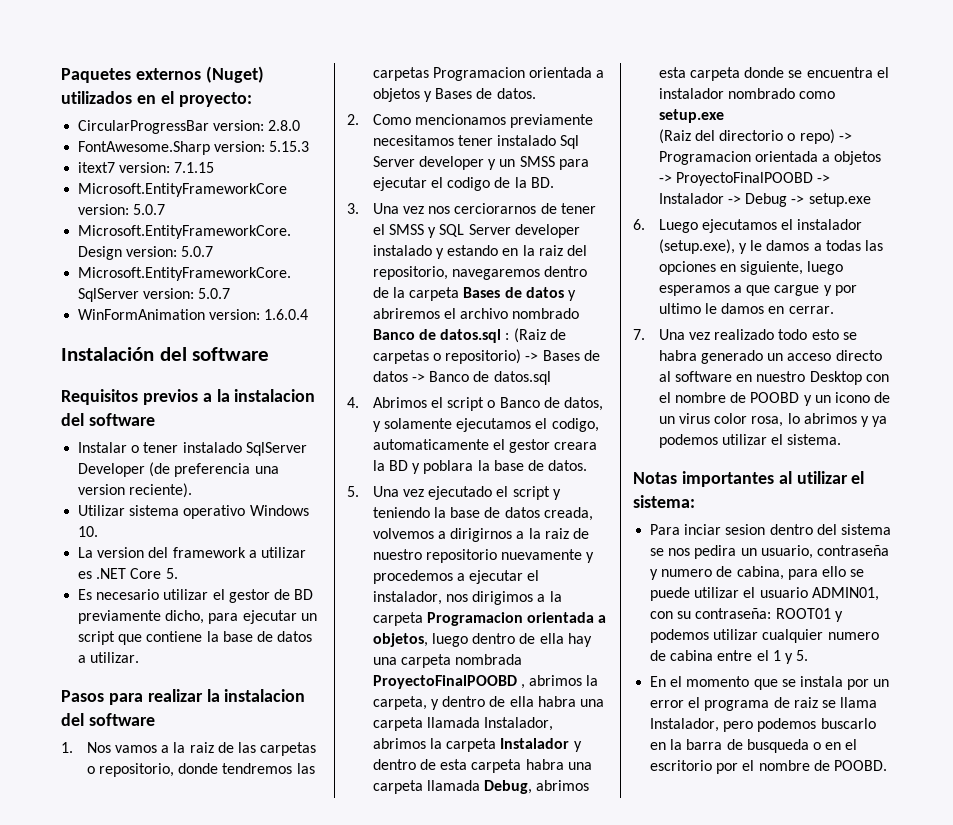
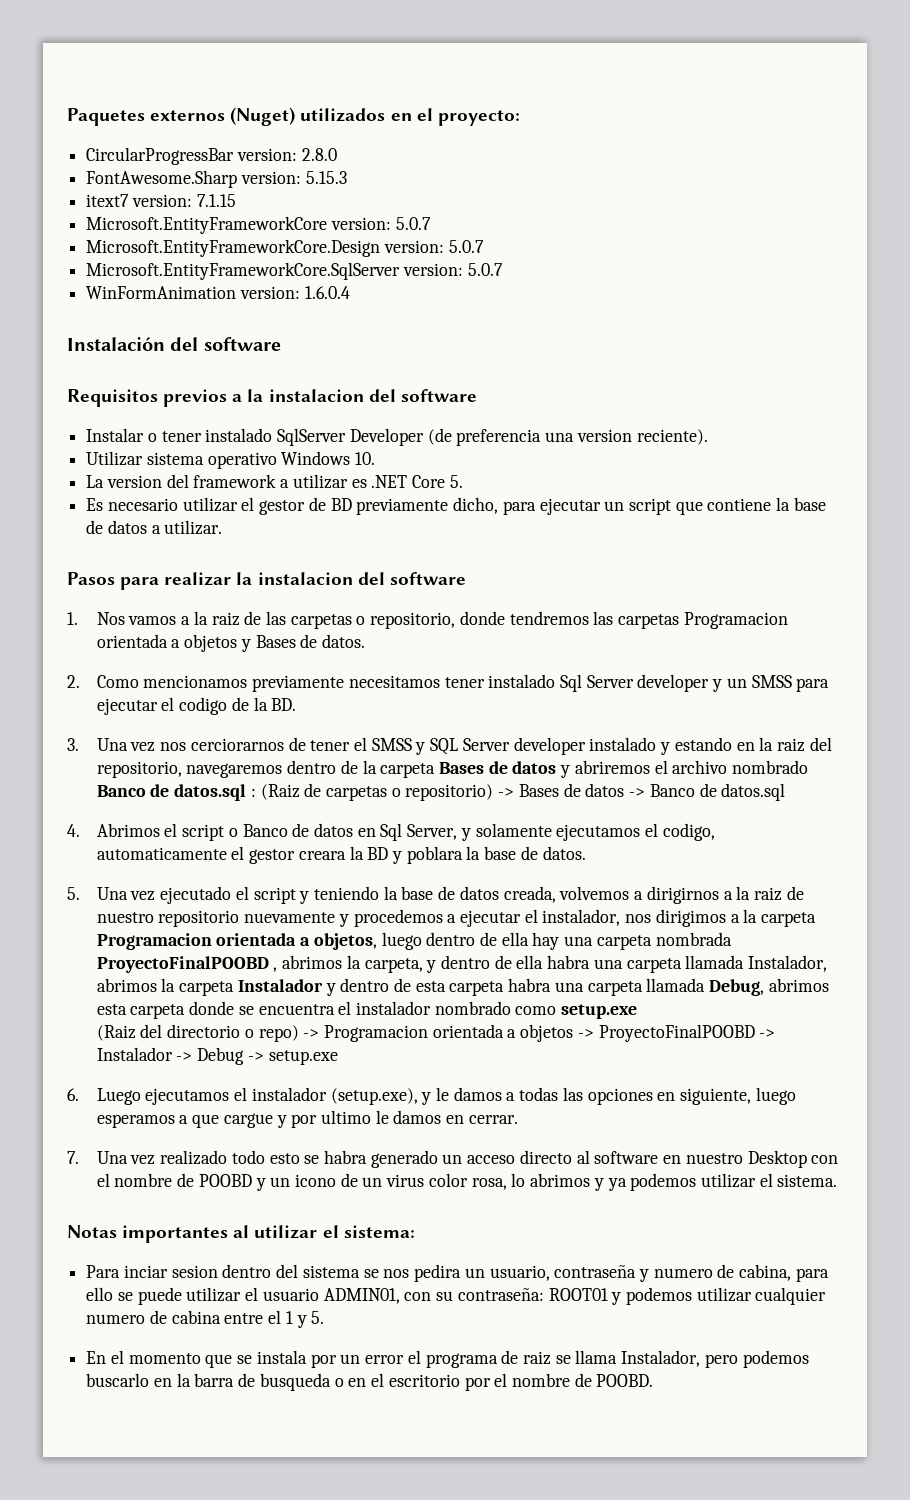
[563,397,603,411] datos, -> [314,823,458,841] datos en Sql Server,

